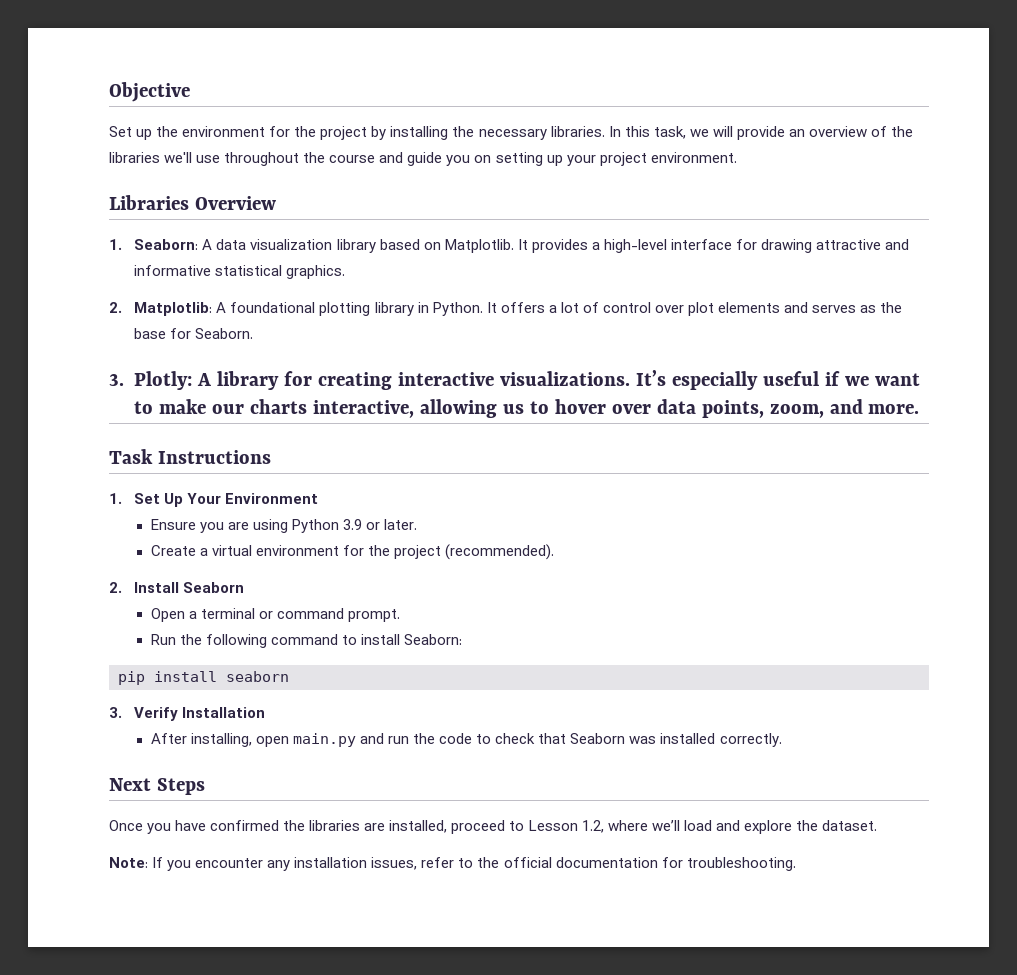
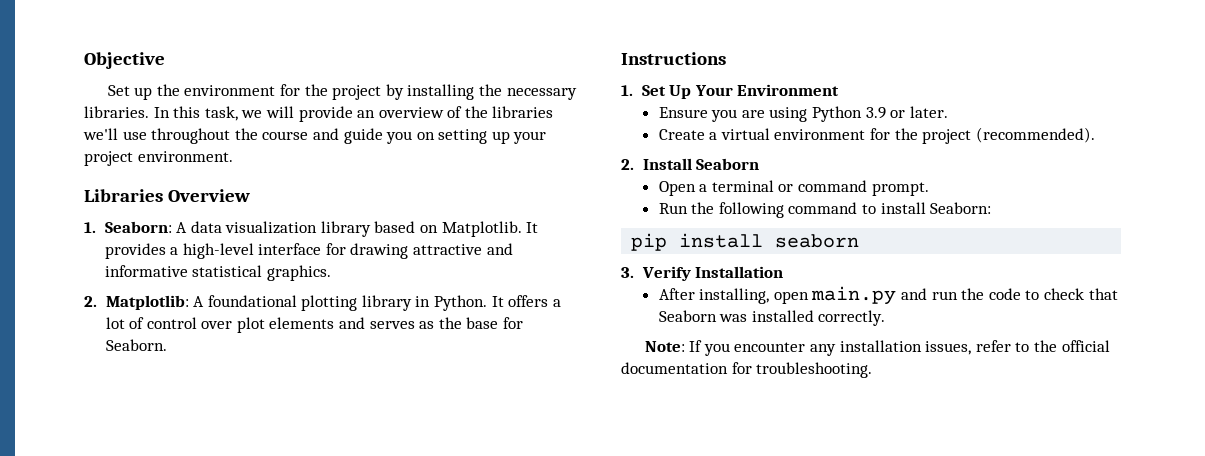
[109,370,920,390] [134,399,920,418] [109,449,153,464] 3. Plotly: A library for creating interactive visualizations. It’s especially useful if we want to make our charts interactive, allowing us to hover over data points, zoom, and more. // Task -> (167, 345) none
[109,778,205,795] [109,820,877,834] // Next Steps // Once you have confirmed the libraries are installed, proceed to Lesson 1.2, where we’ll load and explore the dataset. -> (886, 318) none

